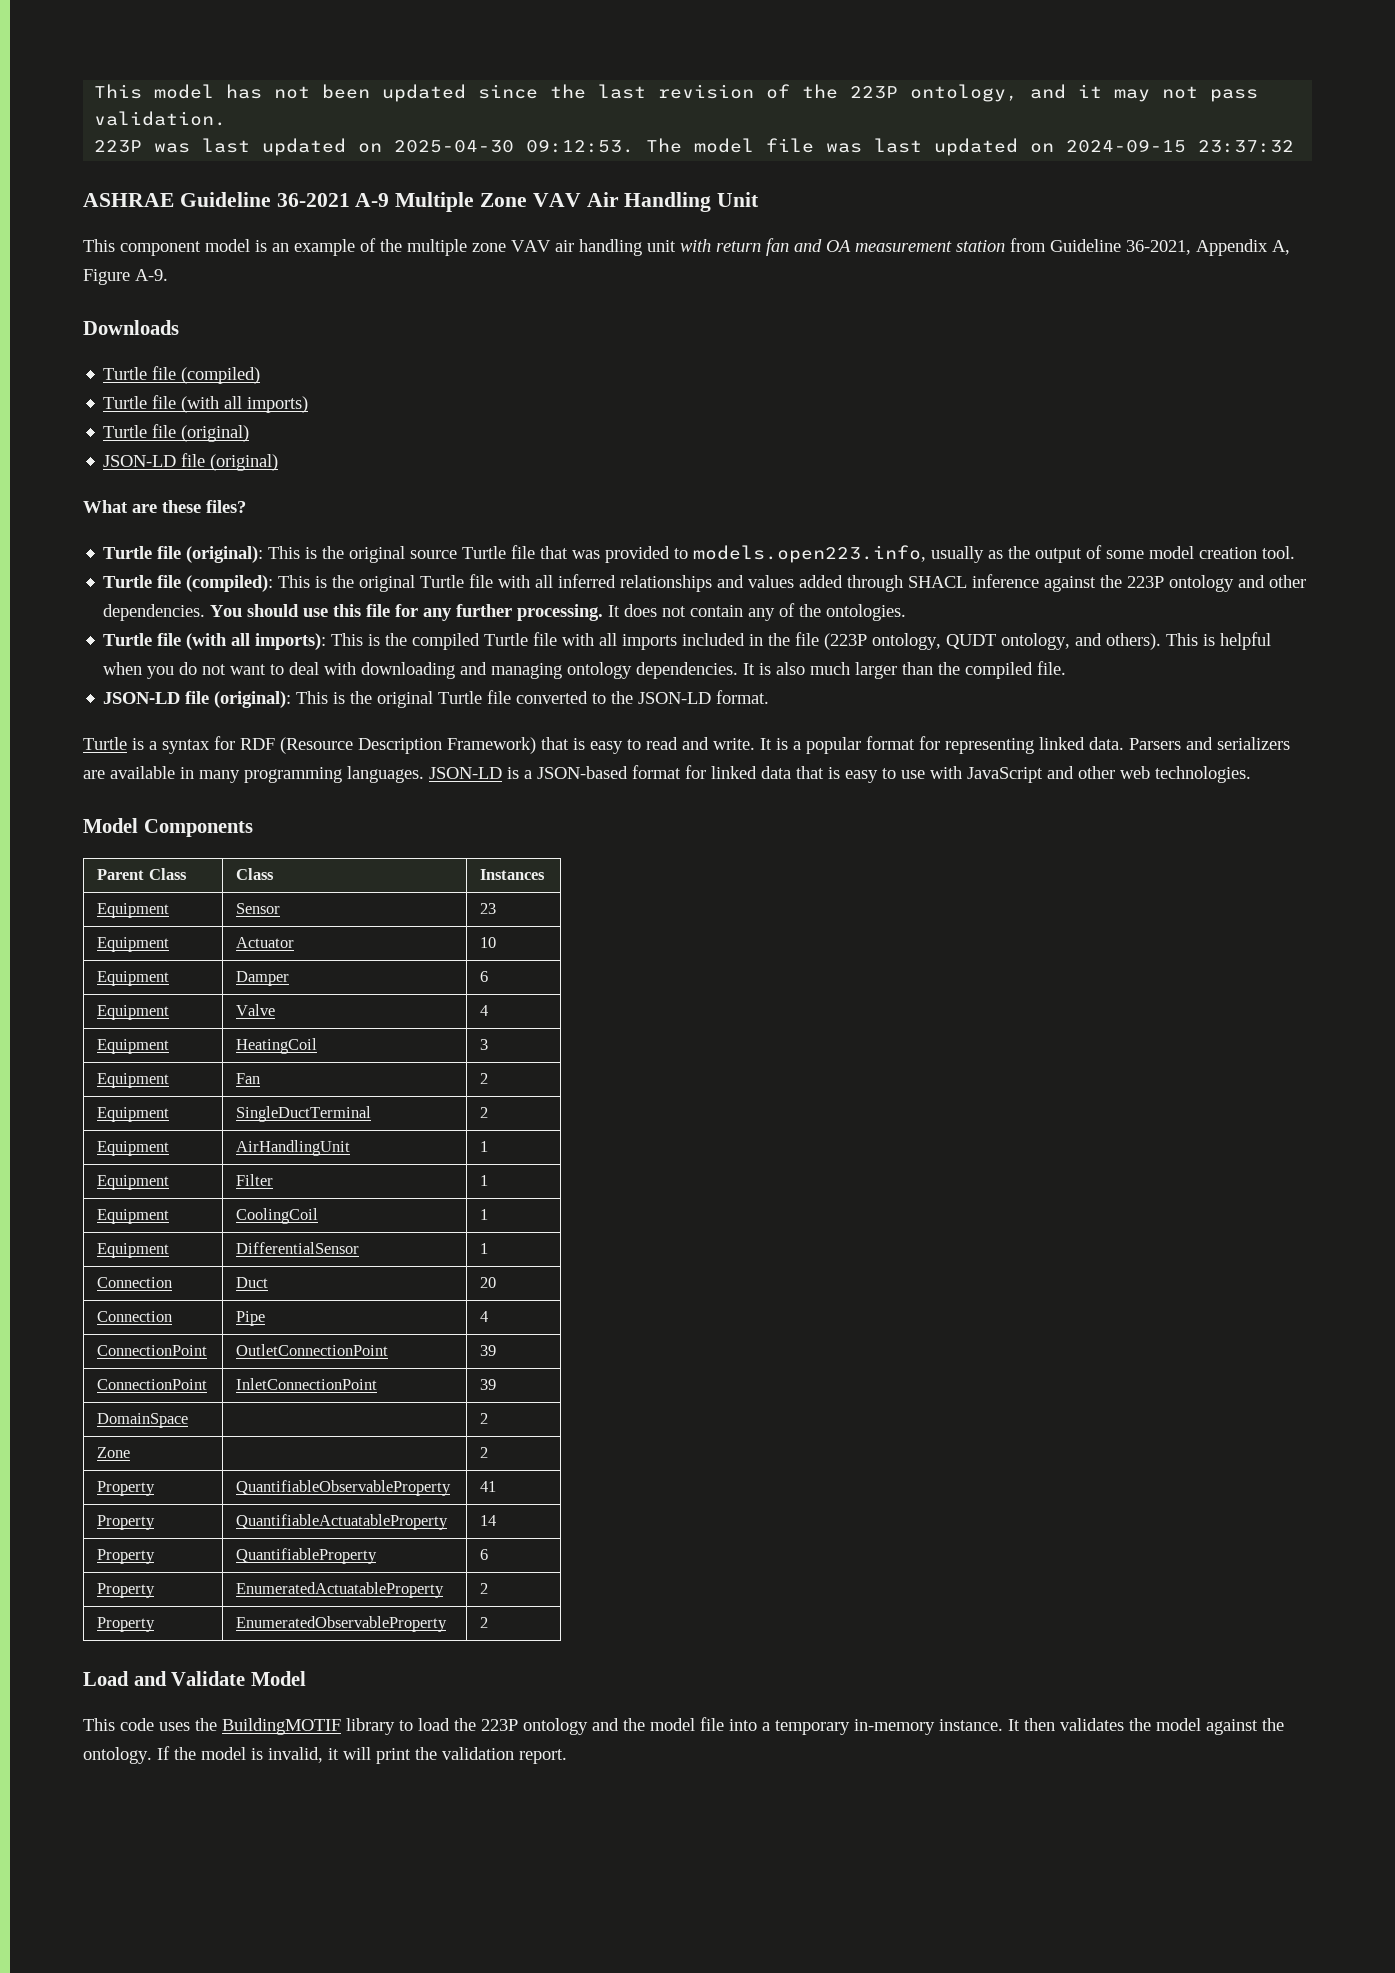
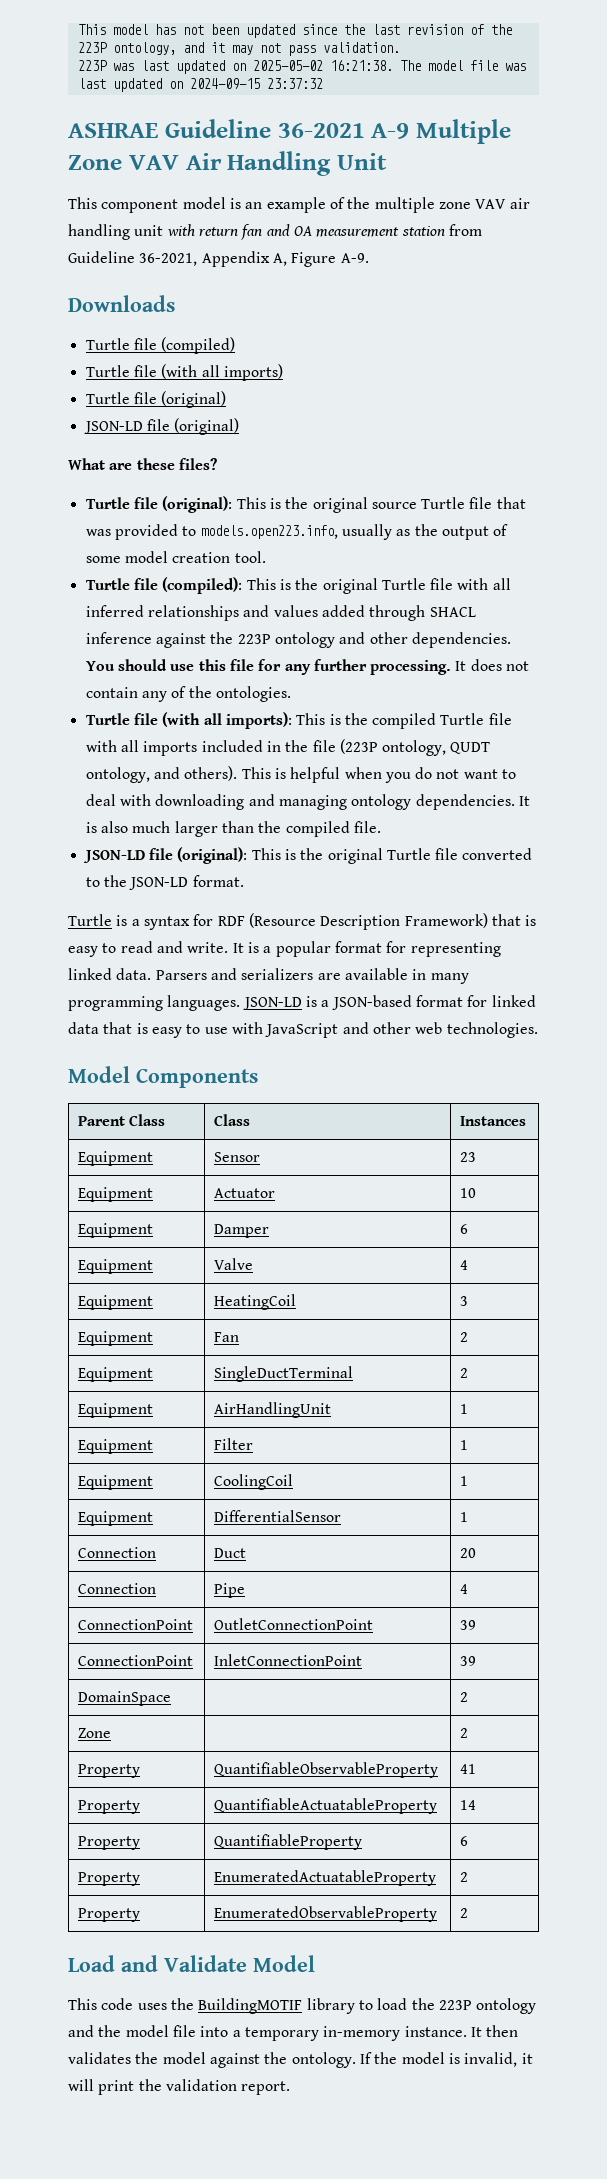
[394,139,635,153] 2025-04-30 09:12:53. -> [252,60,393,71] 2025-05-02 16:21:38.

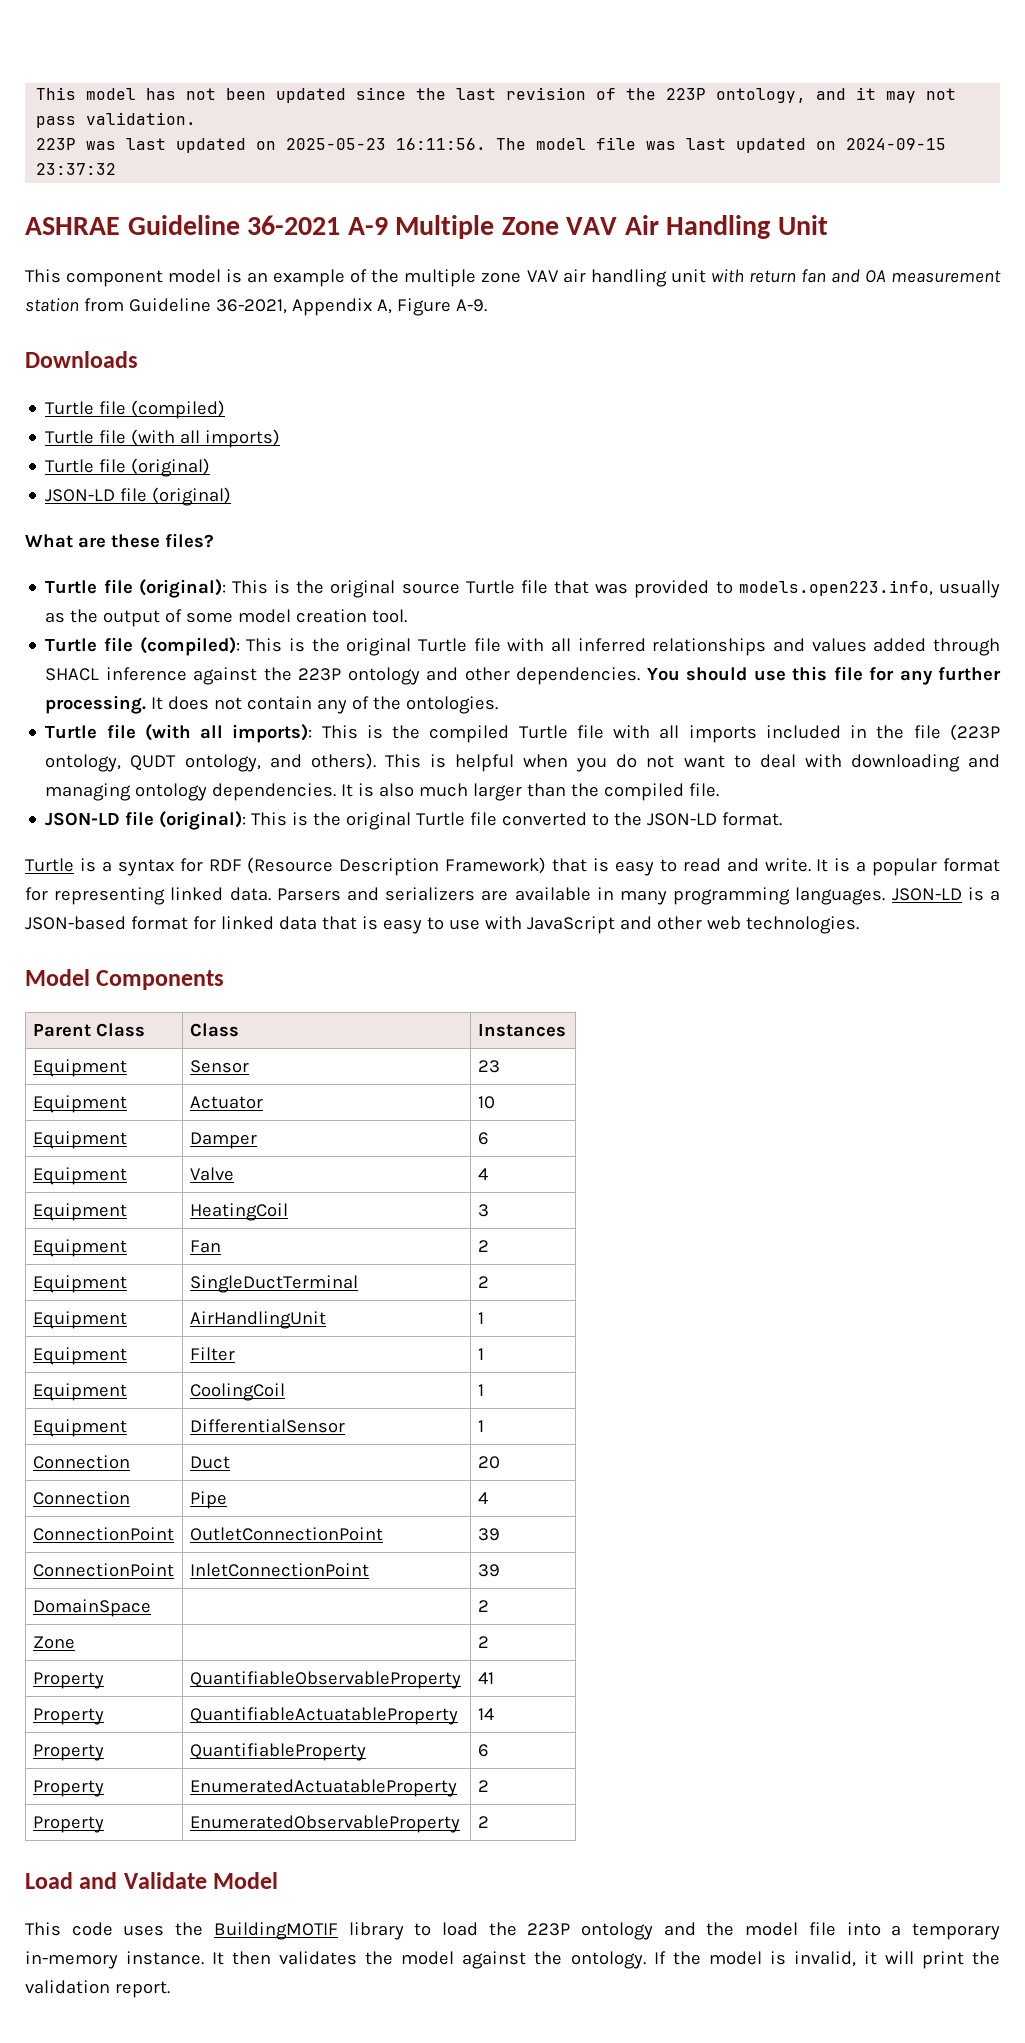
[252,60,393,71] 2025-05-02 16:21:38. -> [286,138,487,150] 2025-05-23 16:11:56.

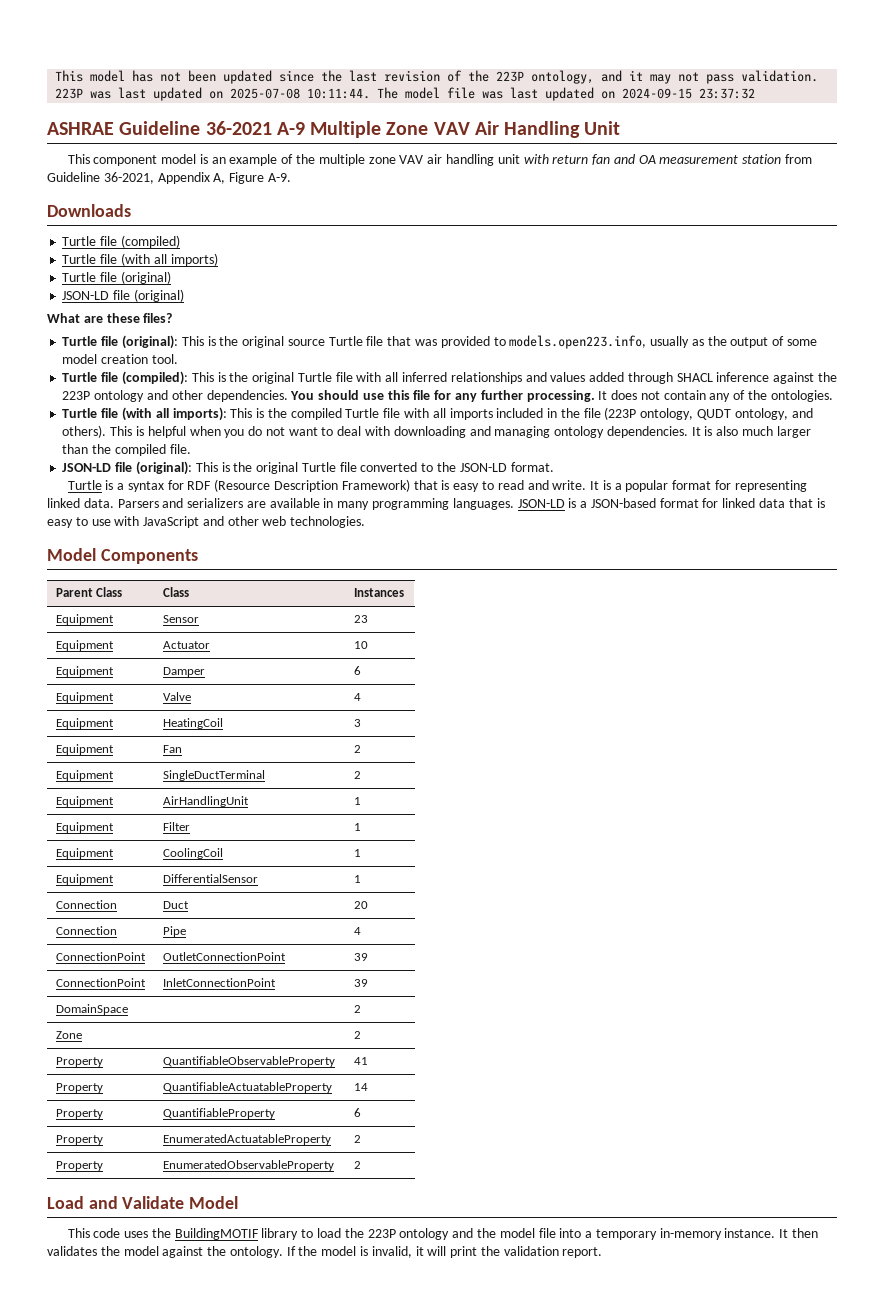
[286,138,487,150] 2025-05-23 16:11:56. -> [230,88,371,99] 2025-07-08 10:11:44.

